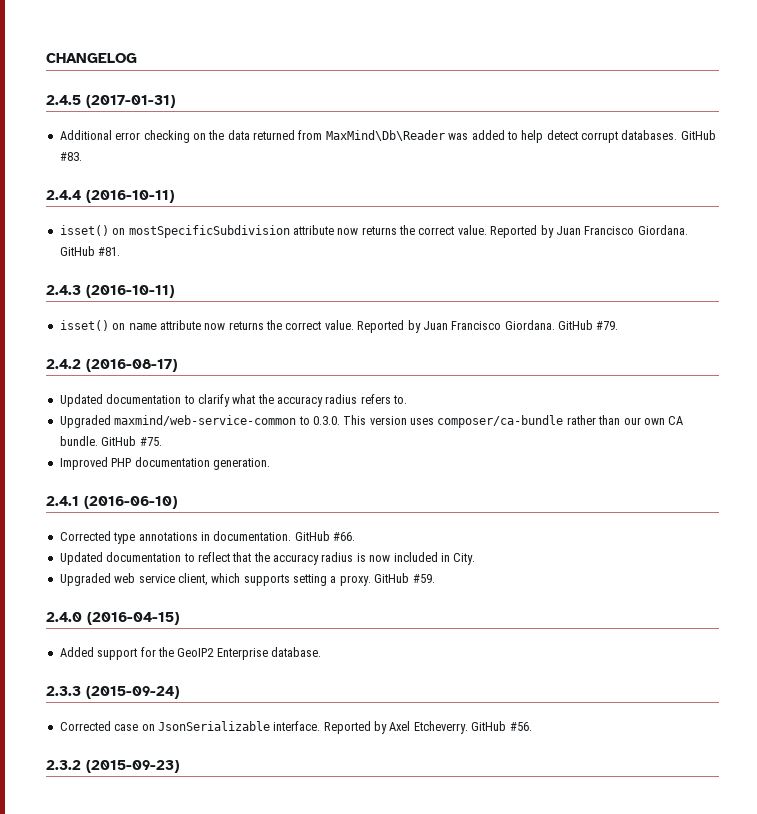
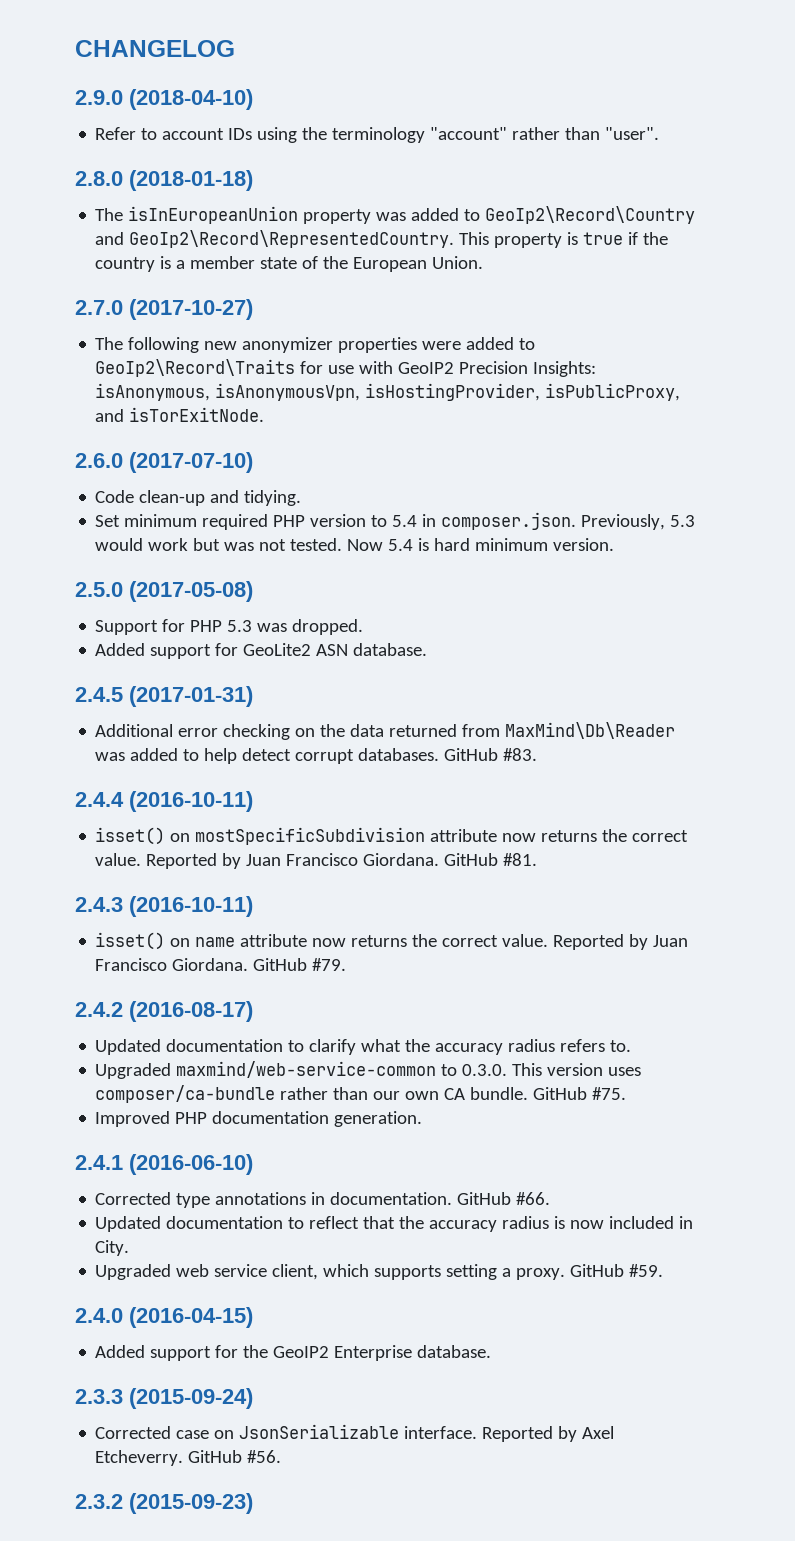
(137, 58) none -> [75,89,253,110] [95,127,660,143] [75,170,253,191] [95,206,696,224] [95,230,669,248] [95,256,484,272] [75,299,253,320] [95,337,536,353] [95,359,597,377] [95,383,681,401] [95,407,265,422] [75,452,253,473] [95,490,302,506] [95,512,696,530] [95,538,615,551] [75,581,253,602] [95,619,364,635] [95,643,428,659] // 2.9.0 (2018-04-10) // Refer to account IDs using the terminology "account" rather than "user". // 2.8.0 (2018-01-18) // The isInEuropeanUnion property was added to GeoIp2\Record\Country and GeoIp2\Record\RepresentedCountry. This property is true if the country is a member state of the European Union. // 2.7.0 (2017-10-27) // The following new anonymizer properties were added to GeoIp2\Record\Traits for use with GeoIP2 Precision Insights: isAnonymous, isAnonymousVpn, isHostingProvider, isPublicProxy, and isTorExitNode. // 2.6.0 (2017-07-10) // Code clean-up and tidying. // Set minimum required PHP version to 5.4 in composer.json. Previously, 5.3 would work but was not tested. Now 5.4 is hard minimum version. // 2.5.0 (2017-05-08) // Support for PHP 5.3 was dropped. // Added support for GeoLite2 ASN database.

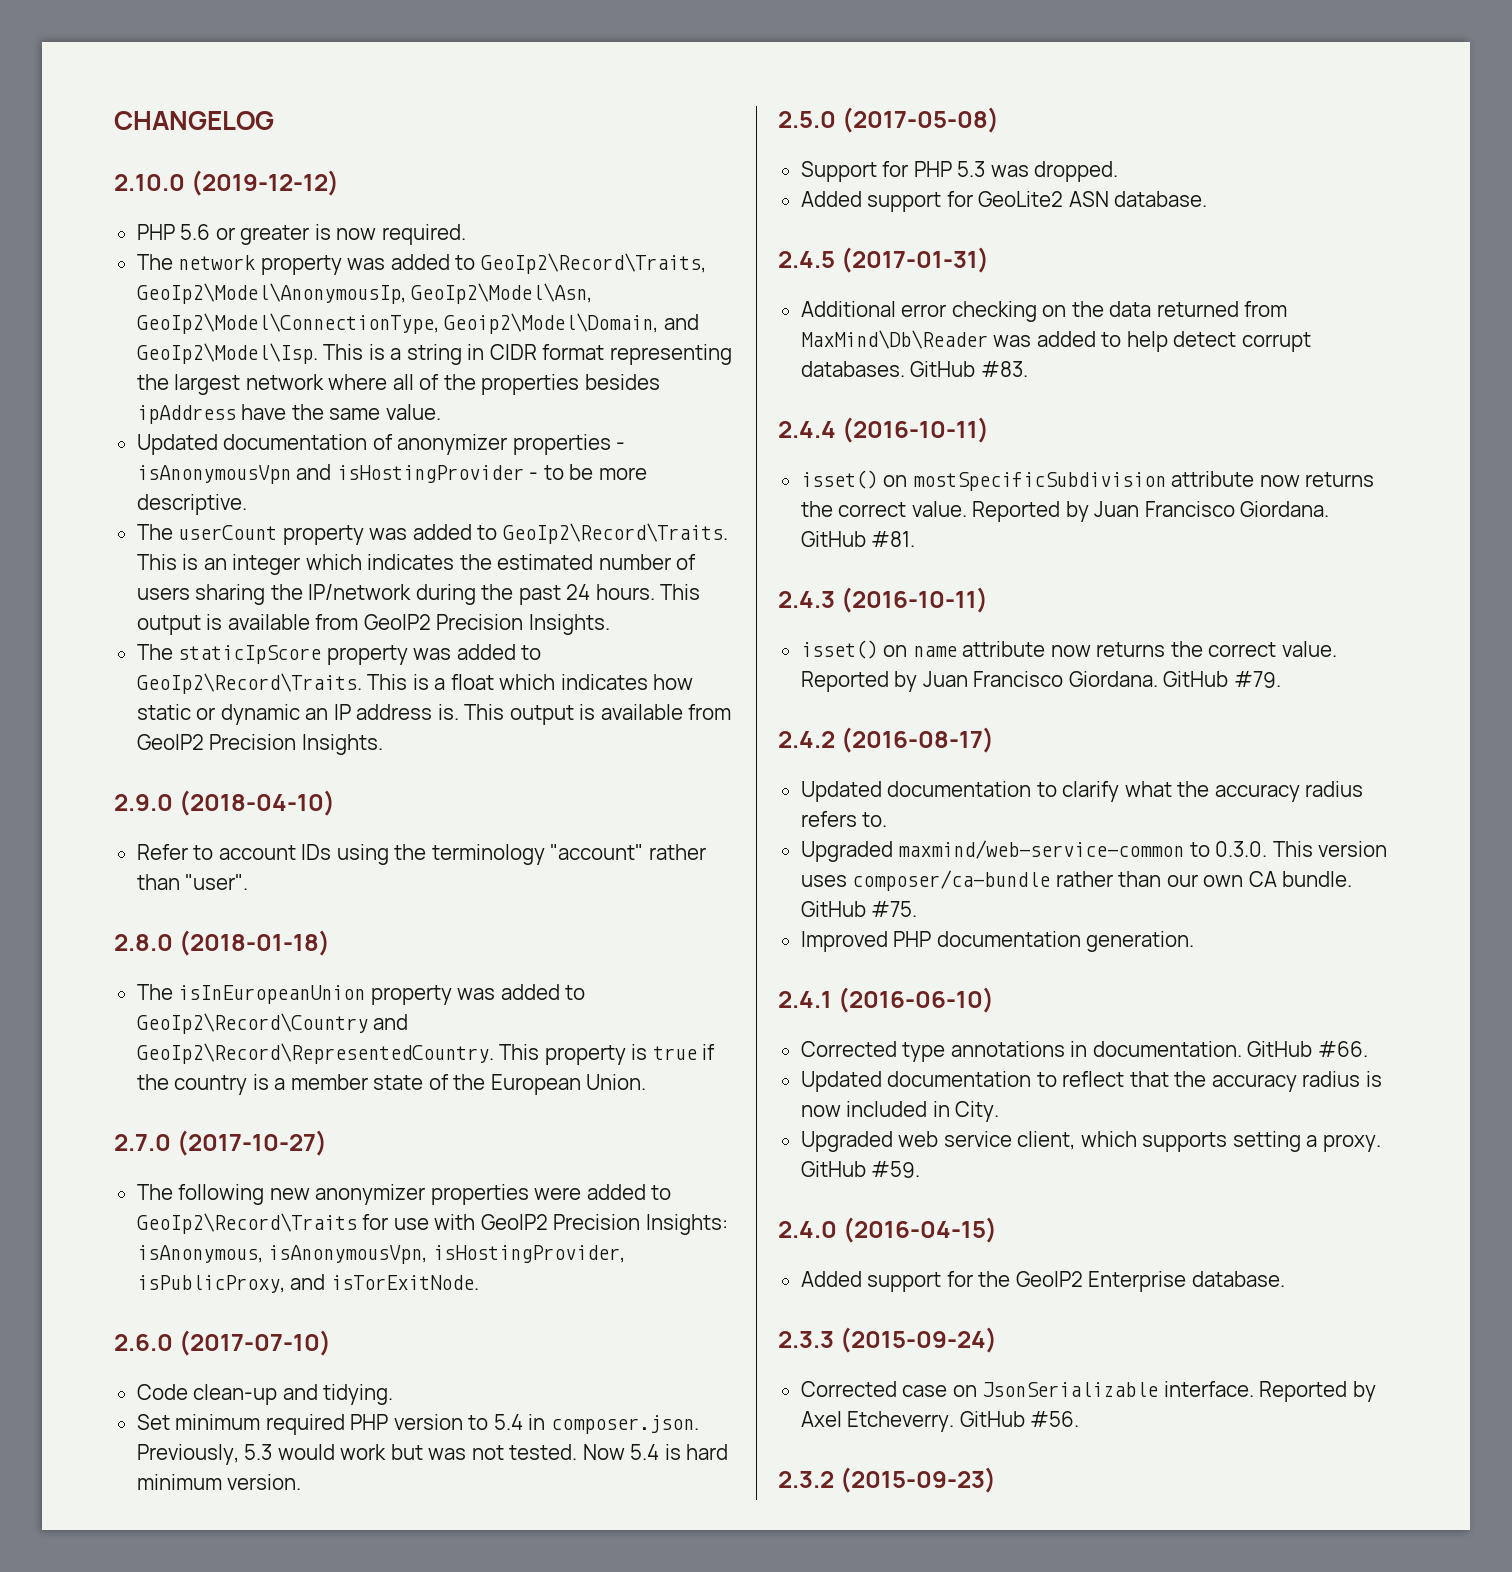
(235, 48) none -> [114,170,340,196] [136,224,466,245] [136,253,706,275] [136,283,593,304] [136,313,699,334] [136,343,732,365] [136,374,660,395] [136,404,441,424] [136,434,626,455] [136,464,647,484] [136,494,247,515] [136,523,728,545] [136,554,697,575] [136,584,701,605] [136,614,610,635] [136,644,542,665] [136,673,694,694] [136,704,732,725] [136,734,383,755] // 2.10.0 (2019-12-12) // PHP 5.6 or greater is now required. // The network property was added to GeoIp2\Record\Traits, GeoIp2\Model\AnonymousIp, GeoIp2\Model\Asn, GeoIp2\Model\ConnectionType, Geoip2\Model\Domain, and GeoIp2\Model\Isp. This is a string in CIDR format representing the largest network where all of the properties besides ipAddress have the same value. // Updated documentation of anonymizer properties - isAnonymousVpn and isHostingProvider - to be more descriptive. // The userCount property was added to GeoIp2\Record\Traits. This is an integer which indicates the estimated number of users sharing the IP/network during the past 24 hours. This output is available from GeoIP2 Precision Insights. // The staticIpScore property was added to GeoIp2\Record\Traits. This is a float which indicates how static or dynamic an IP address is. This output is available from GeoIP2 Precision Insights.

